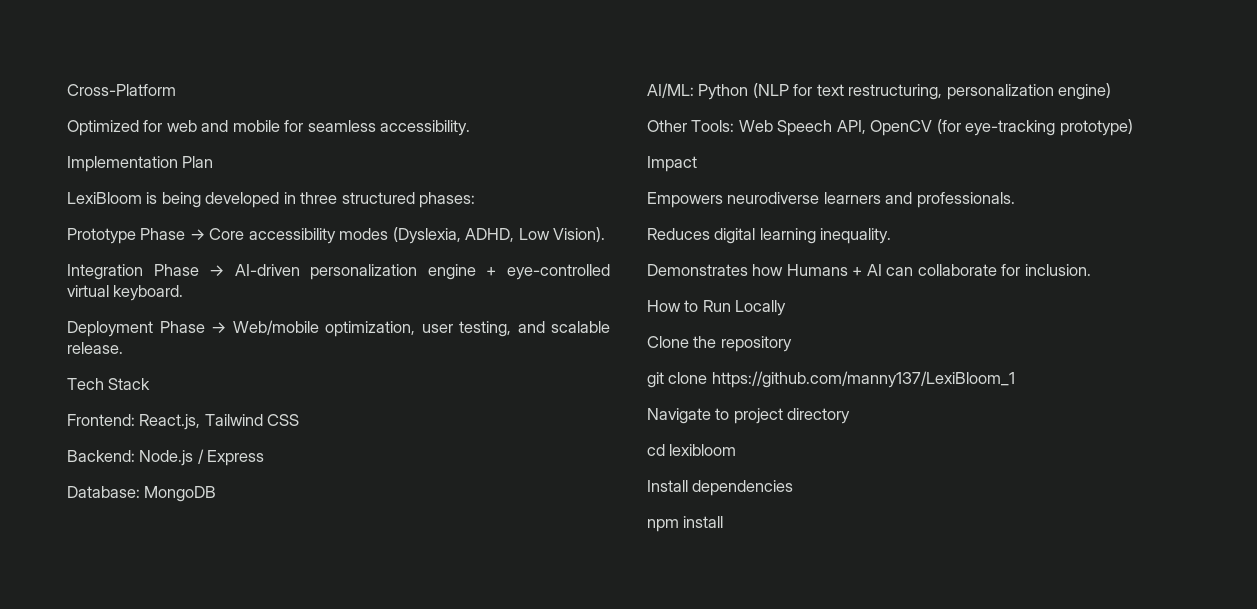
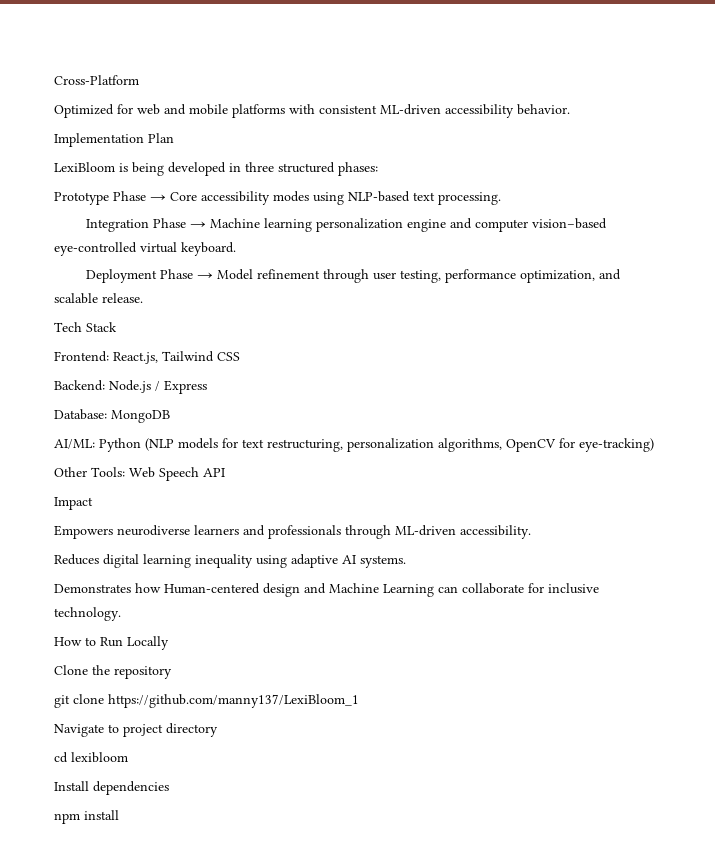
[284,120,471,136] for seamless accessibility. -> [232,104,570,118] platforms with consistent ML-driven accessibility behavior.
[392,227,606,244] (Dyslexia, ADHD, Low Vision). -> [313,191,501,205] using NLP-based text processing.
[234,264,497,280] AI-driven personalization engine + -> [210,218,608,232] Machine learning personalization engine and computer vision–based
[232,320,511,337] Web/mobile optimization, user testing, -> [217,269,596,283] Model refinement through user testing, performance optimization,
(789, 90) none -> [178,438,218,449] models
[1058,83,1112,100] engine) -> [438,438,654,452] algorithms, OpenCV for eye-tracking)
[836,119,1133,136] API, OpenCV (for eye-tracking prototype) -> [203,468,225,477] API
[916,192,1015,208] professionals. -> [268,525,531,539] professionals through ML-driven accessibility.
[820,228,892,244] [647,264,882,276] inequality. // Demonstrates how Humans + AI -> [195,554,406,568] [54,583,434,597] inequality using adaptive AI systems. // Demonstrates how Human-centered design and Machine Learning
[1024,264,1091,276] inclusion. -> [548,583,599,594] [54,607,121,621] inclusive technology.

